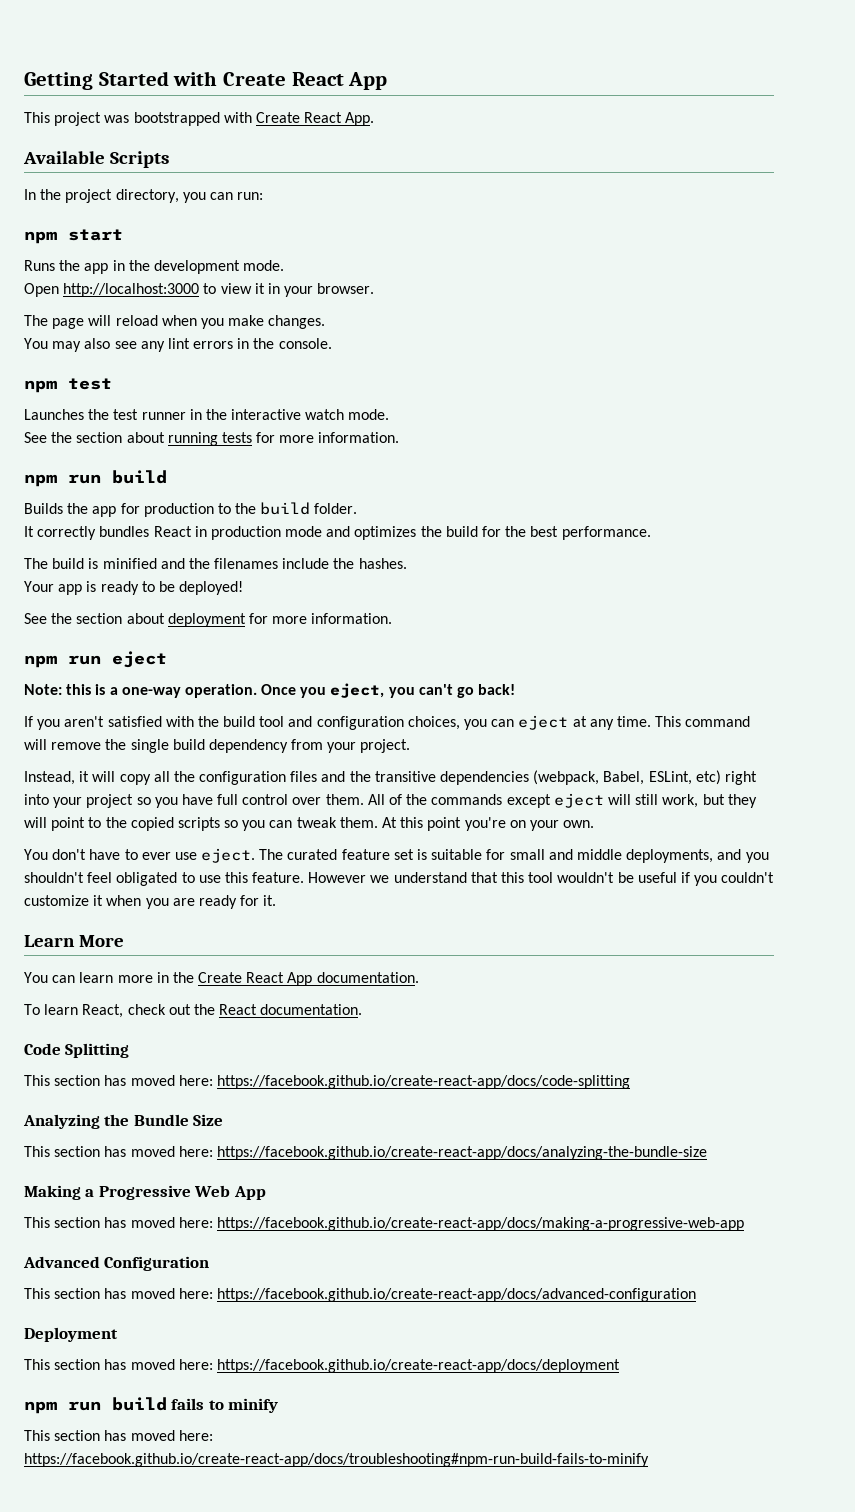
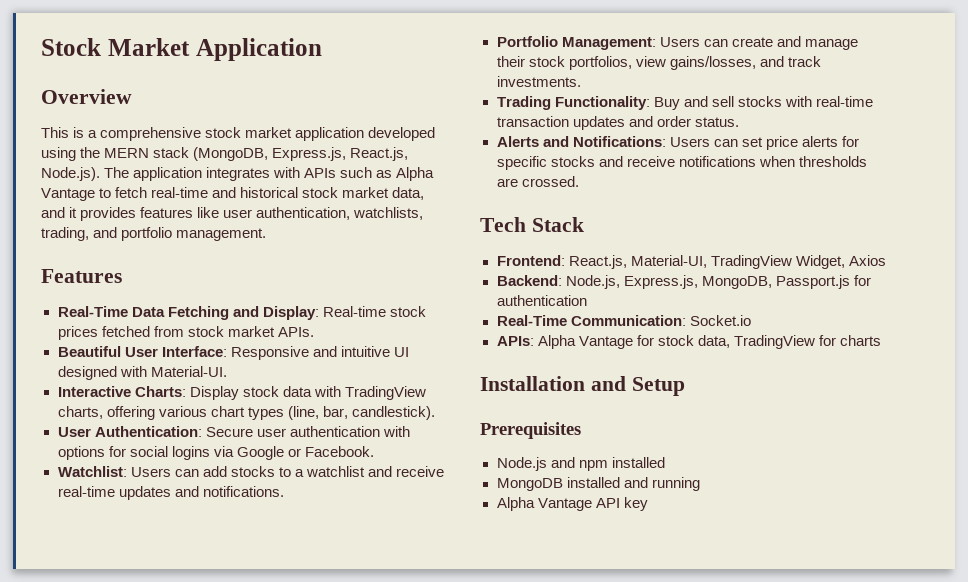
[24,71,388,90] [24,112,375,126] [23,151,169,168] [24,189,264,203] [24,229,123,244] [24,260,285,274] [24,283,375,297] [24,315,326,329] [24,338,332,352] [24,378,112,393] [24,409,390,420] [24,432,400,446] [24,470,167,487] [24,502,358,517] [24,526,651,540] [24,558,407,569] [24,581,244,595] [24,613,393,627] [24,651,167,668] [24,683,516,698] [24,715,751,730] [24,739,411,753] [24,770,757,785] [24,793,757,808] [24,817,595,831] [24,848,769,863] [24,872,775,886] [24,895,277,909] [24,935,124,947] [24,972,419,986] [24,1004,363,1018] [24,1043,130,1058] [24,1075,630,1089] [23,1114,224,1129] [24,1146,707,1160] [24,1185,266,1200] [24,1217,744,1231] [23,1256,210,1271] [24,1288,696,1302] [24,1327,118,1342] [24,1359,620,1373] [24,1397,279,1414] [24,1430,213,1441] [24,1453,649,1467] Getting Started with Create React App // This project was bootstrapped with Create React App. // Available Scripts // In the project directory, you can run: // npm start // Runs the app in the development mode. // Open http://localhost:3000 to view it in your browser. // The page will reload when you make changes. // You may also see any lint errors in the console. // npm test // Launches the test runner in the interactive watch mode. // See the section about running tests for more information. // npm run build // Builds the app for production to the build folder. // It correctly bundles React in production mode and optimizes the build for the best performance. // The build is minified and the filenames include the hashes. // Your app is ready to be deployed! // See the section about deployment for more information. // npm run eject // Note: this is a one-way operation. Once you eject, you can't go back! // If you aren't satisfied with the build tool and configuration choices, you can eject at any time. This command will remove the single build dependency from your project. // Instead, it will copy all the configuration files and the transitive dependencies (webpack, Babel, ESLint, etc) right into your project so you have full control over them. All of the commands except eject will still work, but they will point to the copied scripts so you can tweak them. At this point you're on your own. // You don't have to ever use eject. The curated feature set is suitable for small and middle deployments, and you shouldn't feel obligated to use this feature. However we understand that this tool wouldn't be useful if you couldn't customize it when you are ready for it. // Learn More // You can learn more in the Create React App documentation. // To learn React, check out the React documentation. // Code Splitting // This section has moved here: https://facebook.github.io/create-react-app/docs/code-splitting // Analyzing the Bundle Size // This section has moved here: https://facebook.github.io/create-react-app/docs/analyzing-the-bundle-size // Making a Progressive Web App // This section has moved here: https://facebook.github.io/create-react-app/docs/making-a-progressive-web-app // Advanced Configuration // This section has moved here: https://facebook.github.io/create-react-app/docs/advanced-configuration // Deployment // This section has moved here: https://facebook.github.io/create-react-app/docs/deployment // npm run build fails to minify // This section has moved here: https://facebook.github.io/create-react-app/docs/troubleshooting#npm-run-build-fails-to-minify -> [41,38,322,61] [41,89,132,104] [41,127,436,141] [41,147,409,161] [41,167,435,181] [41,187,425,201] [41,207,424,221] [41,227,267,241] [41,269,122,283] [57,306,426,320] [57,326,314,340] [57,346,409,360] [57,366,227,380] [57,386,426,400] [57,406,435,420] [57,426,410,437] [57,446,374,460] [57,466,444,477] [57,486,284,500] [496,36,858,50] [496,56,821,70] [496,76,581,87] [496,96,873,110] [496,116,739,130] [496,136,859,150] [496,156,867,170] [496,176,579,187] [480,217,584,232] [496,255,886,269] [496,275,871,289] [496,295,587,306] [496,315,751,326] [496,335,881,349] [480,376,685,396] [480,422,581,439] [496,457,665,471] [496,477,700,491] [496,497,648,511] Stock Market Application // Overview // This is a comprehensive stock market application developed using the MERN stack (MongoDB, Express.js, React.js, Node.js). The application integrates with APIs such as Alpha Vantage to fetch real-time and historical stock market data, and it provides features like user authentication, watchlists, trading, and portfolio management. // Features // Real-Time Data Fetching and Display: Real-time stock prices fetched from stock market APIs. // Beautiful User Interface: Responsive and intuitive UI designed with Material-UI. // Interactive Charts: Display stock data with TradingView charts, offering various chart types (line, bar, candlestick). // User Authentication: Secure user authentication with options for social logins via Google or Facebook. // Watchlist: Users can add stocks to a watchlist and receive real-time updates and notifications. // Portfolio Management: Users can create and manage their stock portfolios, view gains/losses, and track investments. // Trading Functionality: Buy and sell stocks with real-time transaction updates and order status. // Alerts and Notifications: Users can set price alerts for specific stocks and receive notifications when thresholds are crossed. // Tech Stack // Frontend: React.js, Material-UI, TradingView Widget, Axios // Backend: Node.js, Express.js, MongoDB, Passport.js for authentication // Real-Time Communication: Socket.io // APIs: Alpha Vantage for stock data, TradingView for charts // Installation and Setup // Prerequisites // Node.js and npm installed // MongoDB installed and running // Alpha Vantage API key

